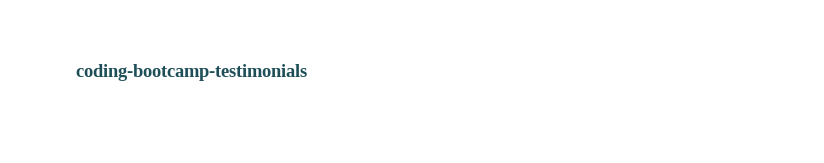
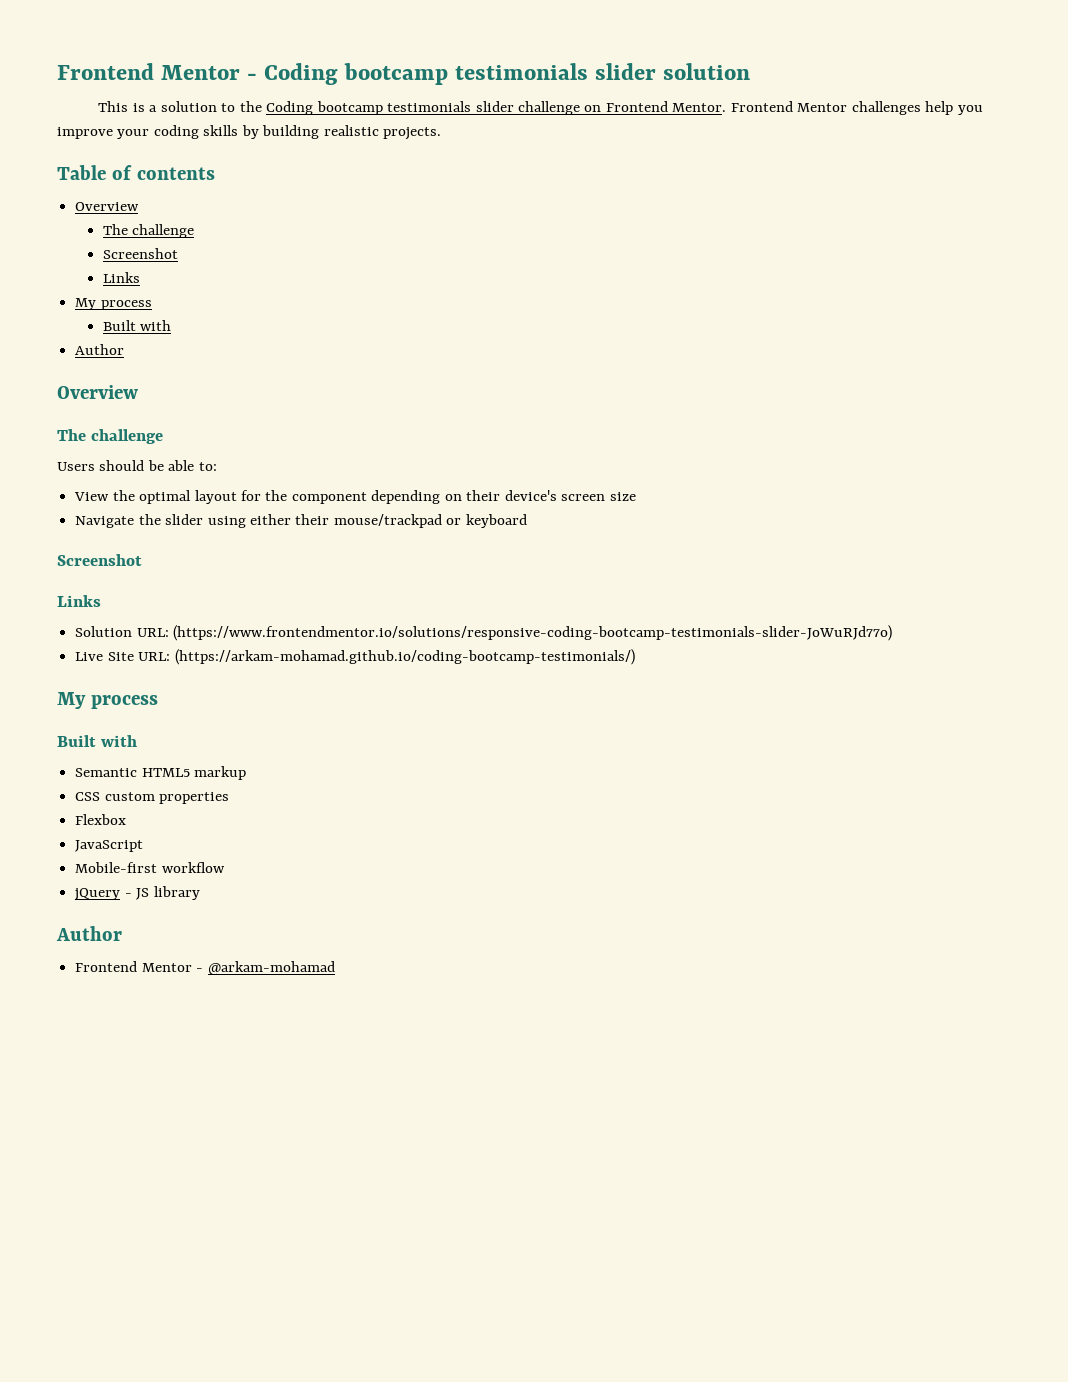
[76,64,307,81] coding-bootcamp-testimonials -> [57,63,751,85] [98,101,983,115] [57,125,442,140] [57,165,215,180] [75,202,140,211] [102,224,195,238] [102,248,178,259] [102,272,140,283] [75,298,152,310] [102,320,172,331] [75,344,125,355] [57,385,138,399] [57,429,164,444] [57,460,217,471] [74,490,636,504] [75,514,527,528] [57,554,142,566] [57,595,101,607] [75,625,893,641] [75,649,635,665] [57,692,158,709] [57,735,138,747] [75,766,247,780] [75,792,230,804] [75,814,127,825] [75,840,144,852] [75,862,225,873] [74,886,200,901] [56,926,122,941] [75,961,335,975] Frontend Mentor - Coding bootcamp testimonials slider solution // This is a solution to the Coding bootcamp testimonials slider challenge on Frontend Mentor. Frontend Mentor challenges help you improve your coding skills by building realistic projects. // Table of contents // Overview // The challenge // Screenshot // Links // My process // Built with // Author // Overview // The challenge // Users should be able to: // View the optimal layout for the component depending on their device's screen size // Navigate the slider using either their mouse/trackpad or keyboard // Screenshot // Links // Solution URL: (https://www.frontendmentor.io/solutions/responsive-coding-bootcamp-testimonials-slider-JoWuRJd77o) // Live Site URL: (https://arkam-mohamad.github.io/coding-bootcamp-testimonials/) // My process // Built with // Semantic HTML5 markup // CSS custom properties // Flexbox // JavaScript // Mobile-first workflow // jQuery - JS library // Author // Frontend Mentor - @arkam-mohamad

